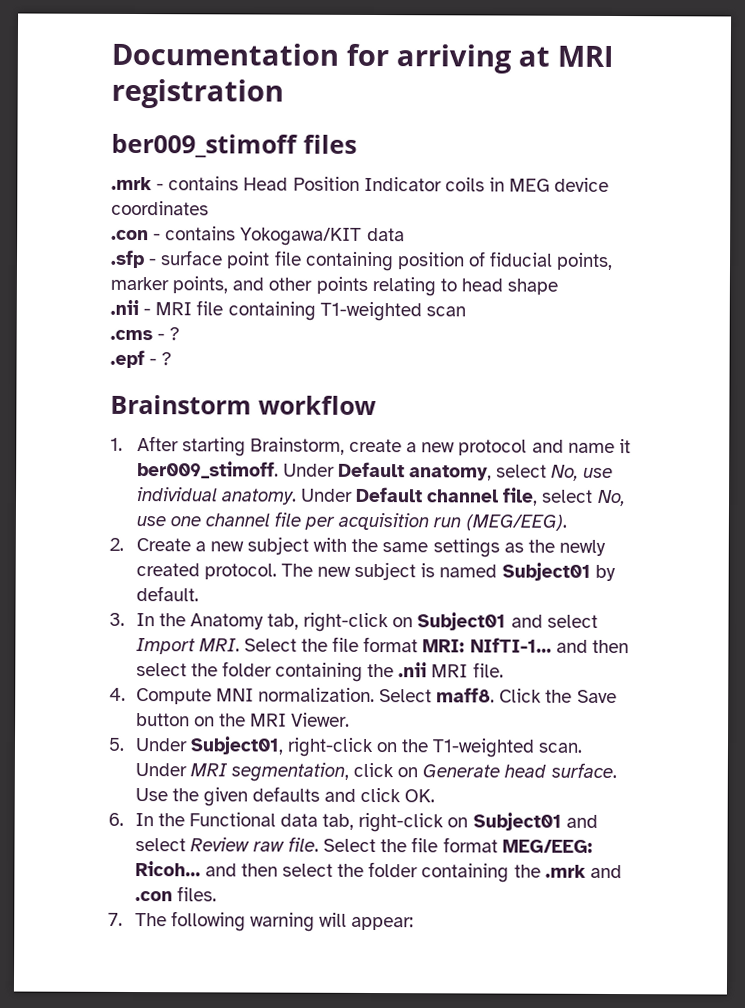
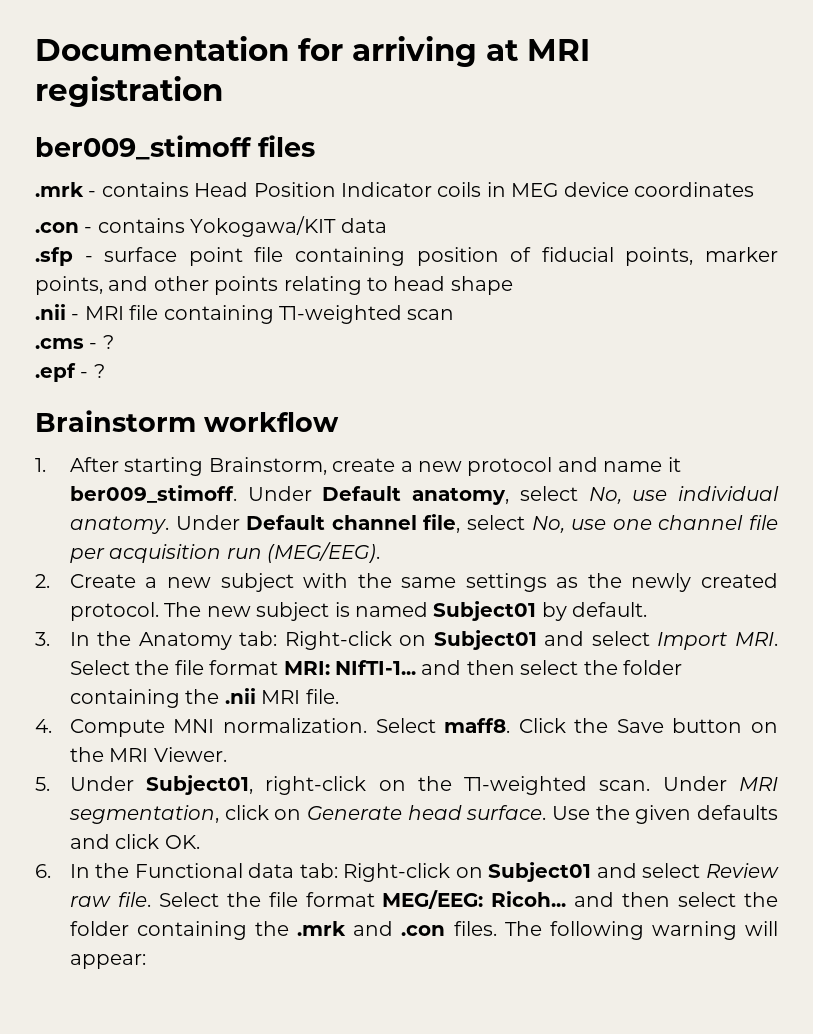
[267,612,390,633] tab, right-click -> [239,631,392,650] tab: Right-click
[322,812,445,833] tab, right-click -> [299,863,451,882] tab: Right-click
[108,912,123,926] // 7. -> (497, 928) none

